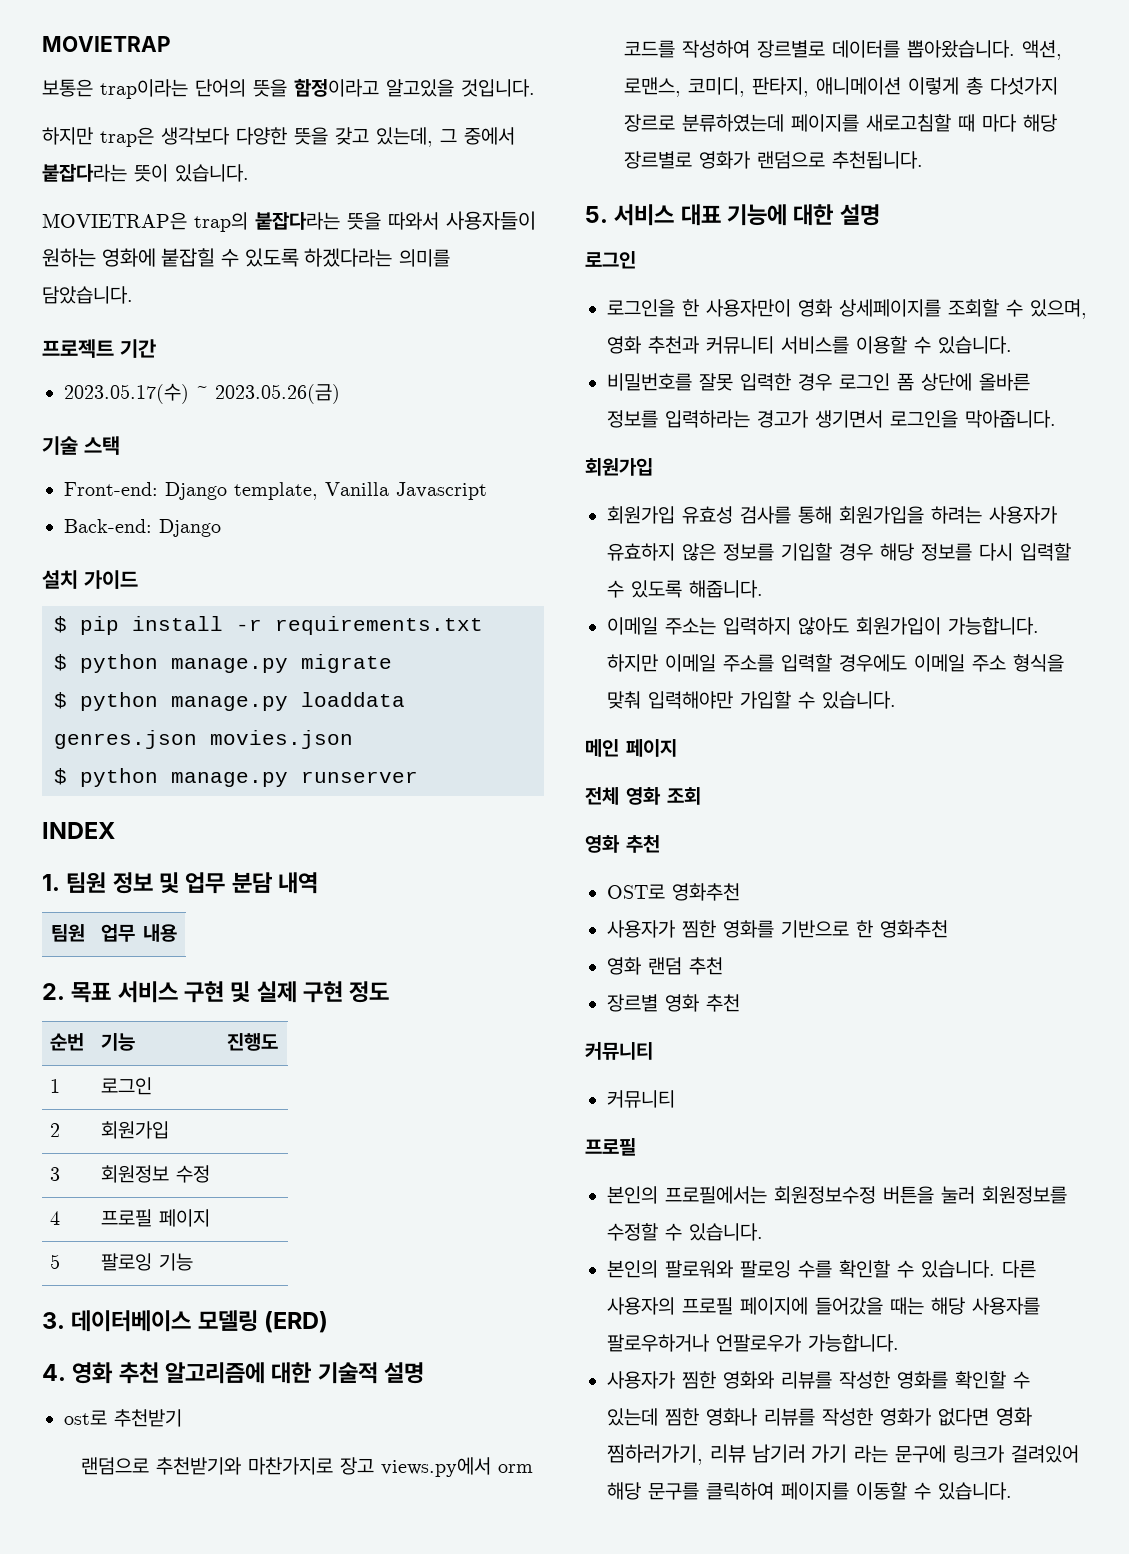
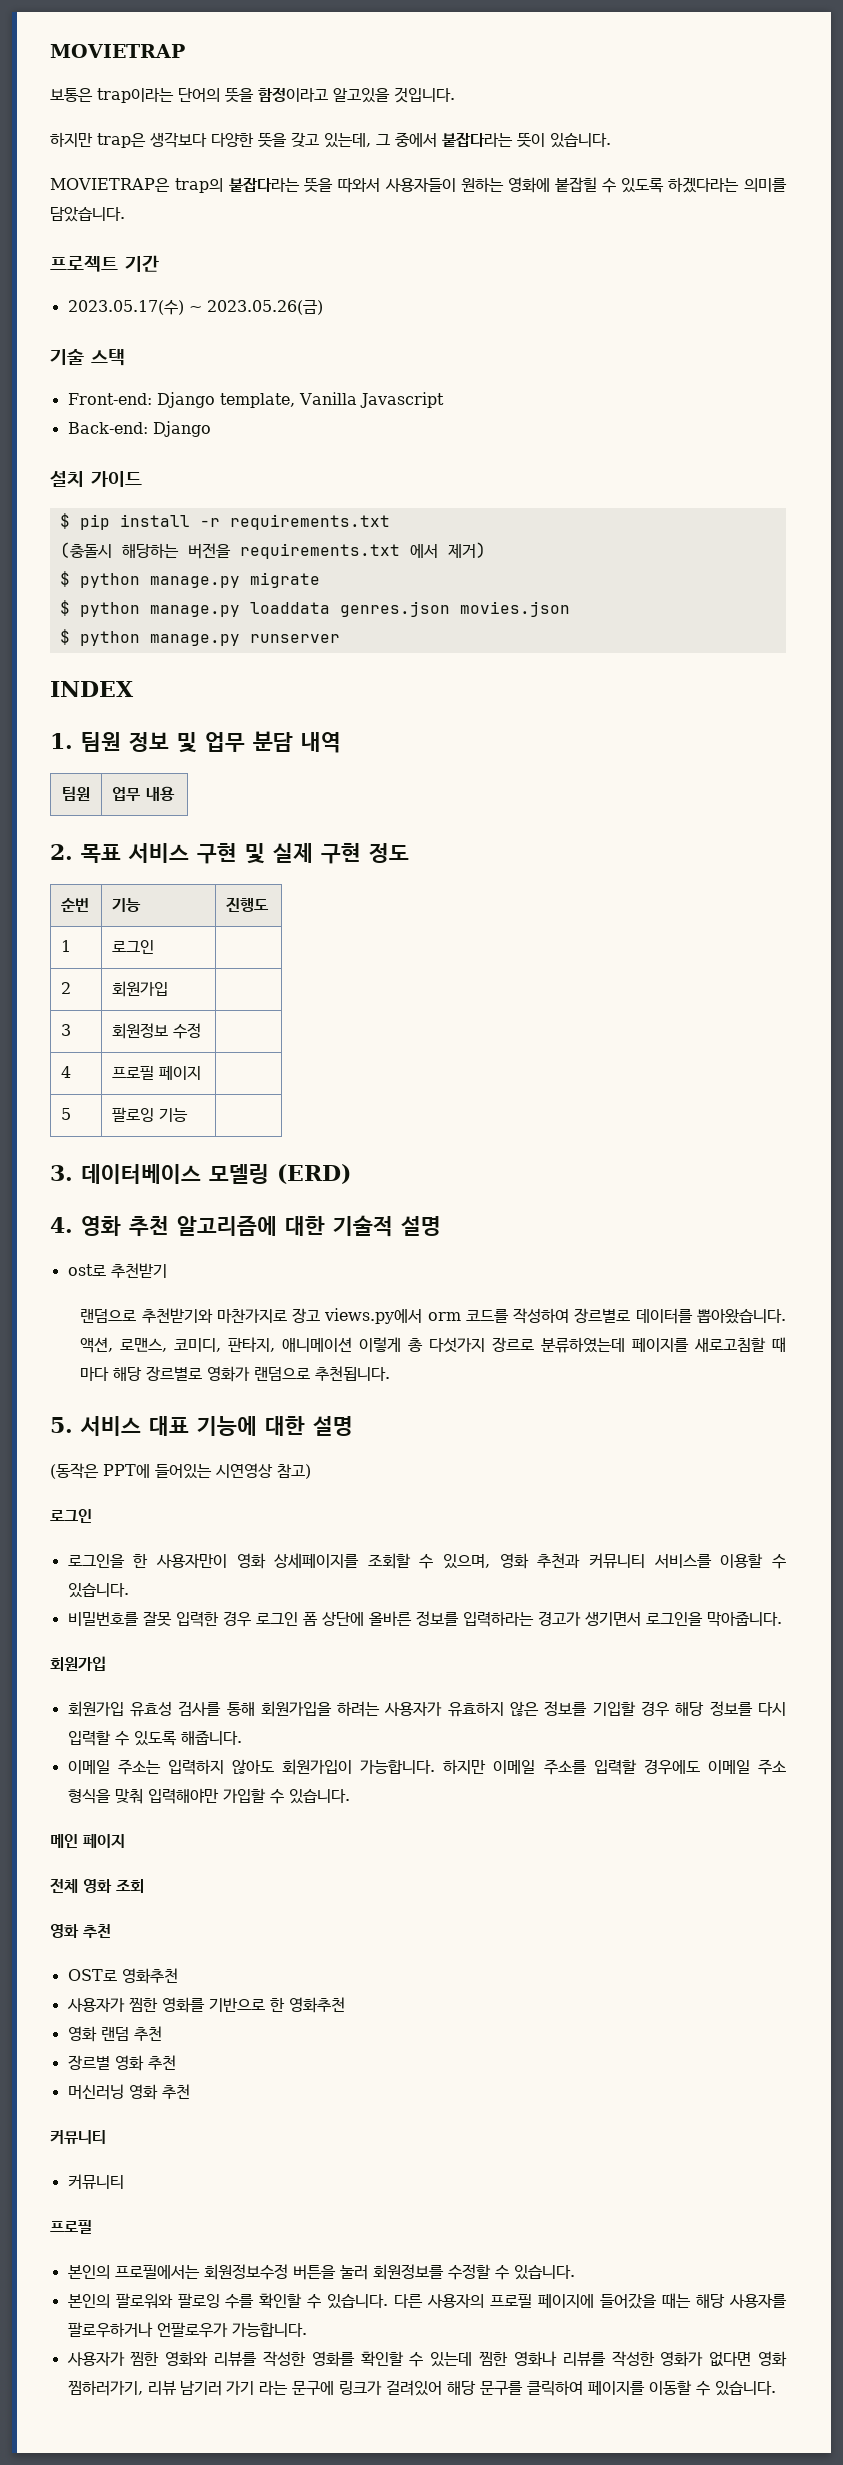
(483, 625) none -> [59,542,486,559] // (충돌시 해당하는 버전을 requirements.txt 에서 제거)
(880, 215) none -> [50,1463,311,1479] // (동작은 PPT에 들어있는 시연영상 참고)
(740, 1003) none -> [67,2084,190,2100] // 머신러닝 영화 추천

